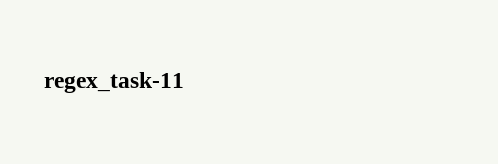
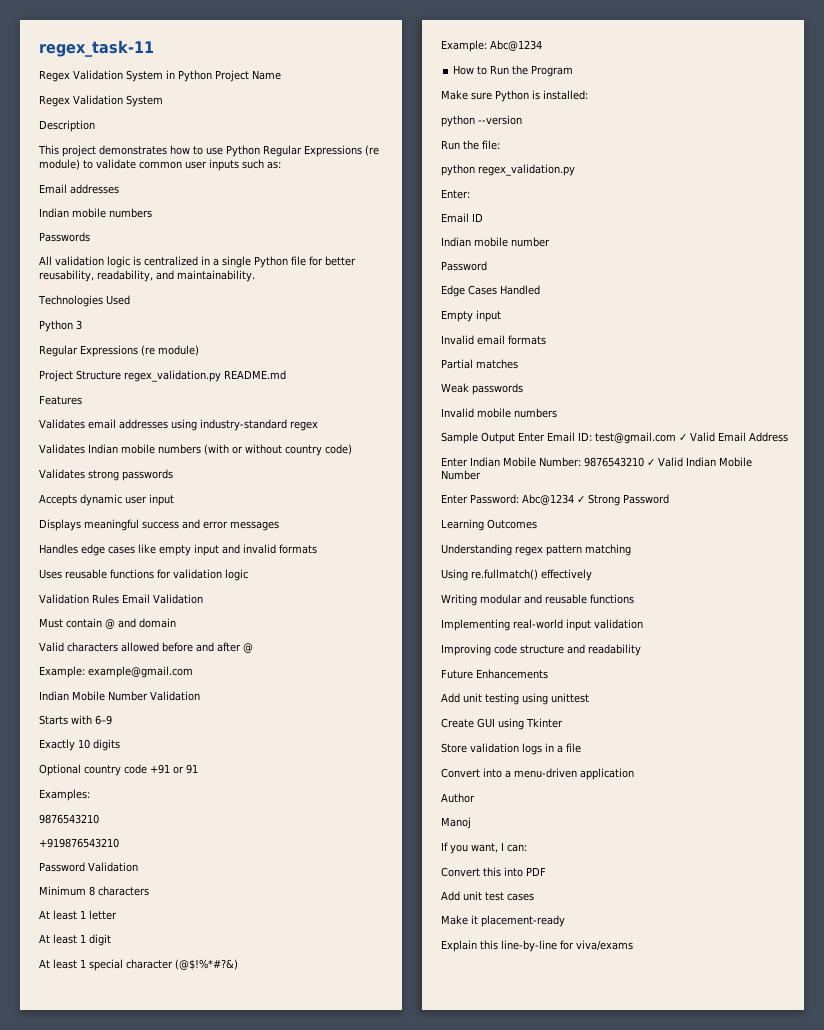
(184, 82) none -> [39,70,281,82] [39,95,163,107] [39,120,95,132] [38,145,379,157] [39,159,281,171] [39,184,119,194] [39,208,152,218] [39,232,90,242] [39,256,356,268] [39,270,255,282] [38,295,130,307] [39,320,82,332] [39,345,199,357] [39,370,286,382] [39,395,82,405] [39,419,318,431] [39,444,352,456] [39,469,173,481] [39,494,174,506] [39,519,279,531] [39,544,317,556] [39,569,248,581] [39,594,203,604] [39,618,176,629] [39,642,253,653] [39,666,193,678] [39,691,200,701] [39,715,112,725] [39,739,120,751] [39,764,198,776] [39,789,90,801] [39,814,99,824] [39,838,119,848] [39,862,138,872] [39,886,149,896] [39,910,117,920] [39,934,111,946] [39,959,238,971] [441,40,542,52] [453,65,574,77] [441,90,588,102] [441,115,522,127] [441,140,500,150] [441,164,575,176] [441,189,470,199] [441,213,483,223] [441,237,550,247] [441,261,487,271] [441,285,540,297] [441,310,501,322] [441,335,546,345] [441,359,518,369] [441,383,523,395] [441,408,557,418] [441,432,788,444] [441,457,752,467] [441,470,481,480] [441,494,669,506] [441,519,537,531] [441,544,631,556] [441,569,592,581] [441,594,634,606] [441,619,643,631] [441,644,641,656] [441,669,548,679] [441,693,589,705] [441,718,563,730] [441,743,581,755] [441,768,634,780] [441,793,475,803] [441,817,471,829] [441,842,527,854] [441,867,546,877] [441,891,534,901] [441,915,565,927] [441,940,633,952] // Regex Validation System in Python Project Name // Regex Validation System // Description // This project demonstrates how to use Python Regular Expressions (re module) to validate common user inputs such as: // Email addresses // Indian mobile numbers // Passwords // All validation logic is centralized in a single Python file for better reusability, readability, and maintainability. // Technologies Used // Python 3 // Regular Expressions (re module) // Project Structure regex_validation.py README.md // Features // Validates email addresses using industry-standard regex // Validates Indian mobile numbers (with or without country code) // Validates strong passwords // Accepts dynamic user input // Displays meaningful success and error messages // Handles edge cases like empty input and invalid formats // Uses reusable functions for validation logic // Validation Rules Email Validation // Must contain @ and domain // Valid characters allowed before and after @ // Example: example@gmail.com // Indian Mobile Number Validation // Starts with 6–9 // Exactly 10 digits // Optional country code +91 or 91 // Examples: // 9876543210 // +919876543210 // Password Validation // Minimum 8 characters // At least 1 letter // At least 1 digit // At least 1 special character (@$!%*#?&) // Example: Abc@1234 // How to Run the Program // Make sure Python is installed: // python --version // Run the file: // python regex_validation.py // Enter: // Email ID // Indian mobile number // Password // Edge Cases Handled // Empty input // Invalid email formats // Partial matches // Weak passwords // Invalid mobile numbers // Sample Output Enter Email ID: test@gmail.com ✓ Valid Email Address // Enter Indian Mobile Number: 9876543210 ✓ Valid Indian Mobile Number // Enter Password: Abc@1234 ✓ Strong Password // Learning Outcomes // Understanding regex pattern matching // Using re.fullmatch() effectively // Writing modular and reusable functions // Implementing real-world input validation // Improving code structure and readability // Future Enhancements // Add unit testing using unittest // Create GUI using Tkinter // Store validation logs in a file // Convert into a menu-driven application // Author // Manoj // If you want, I can: // Convert this into PDF // Add unit test cases // Make it placement-ready // Explain this line-by-line for viva/exams

